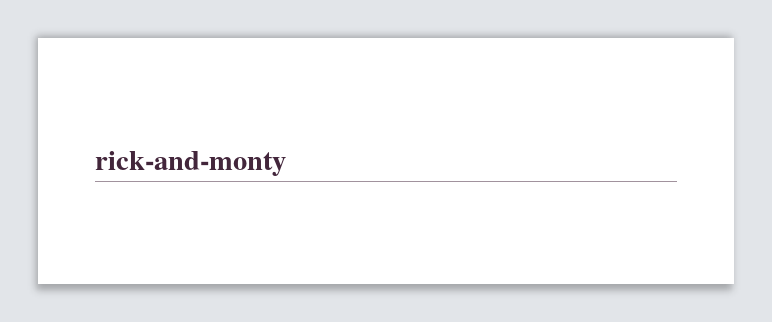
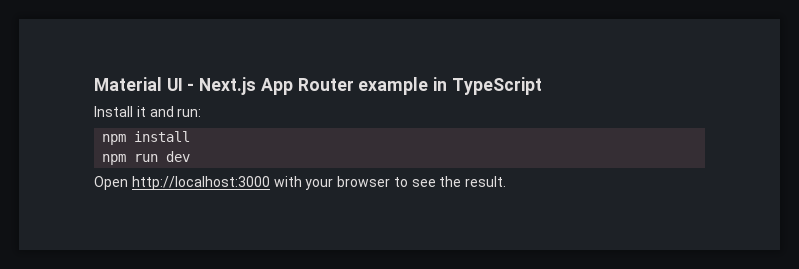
[95,151,286,176] rick-and-monty -> [94,77,542,95] [94,106,202,117] [102,131,191,145] [102,151,191,165] [94,176,507,190] Material UI - Next.js App Router example in TypeScript // Install it and run: // npm install // npm run dev // Open http://localhost:3000 with your browser to see the result.

